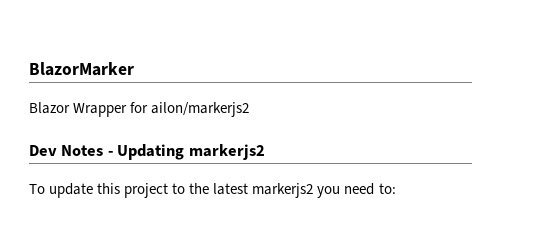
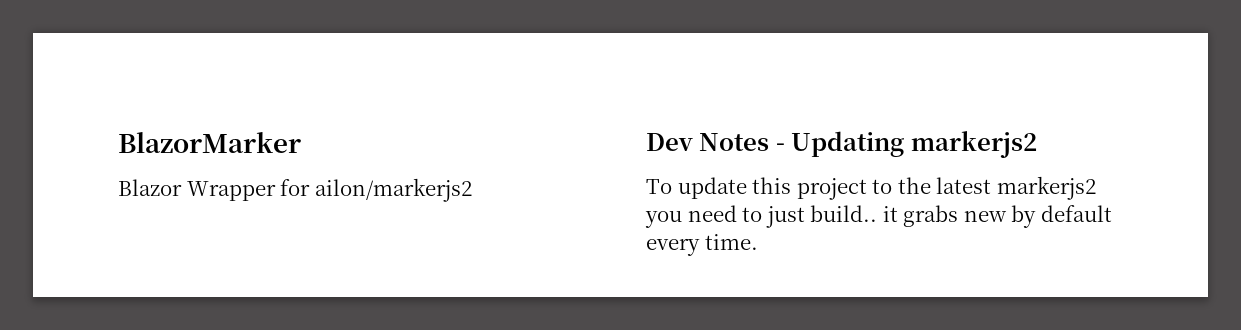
[378,183,396,194] to: -> [742,205,1112,228] [646,234,758,256] to just build.. it grabs new by default every time.

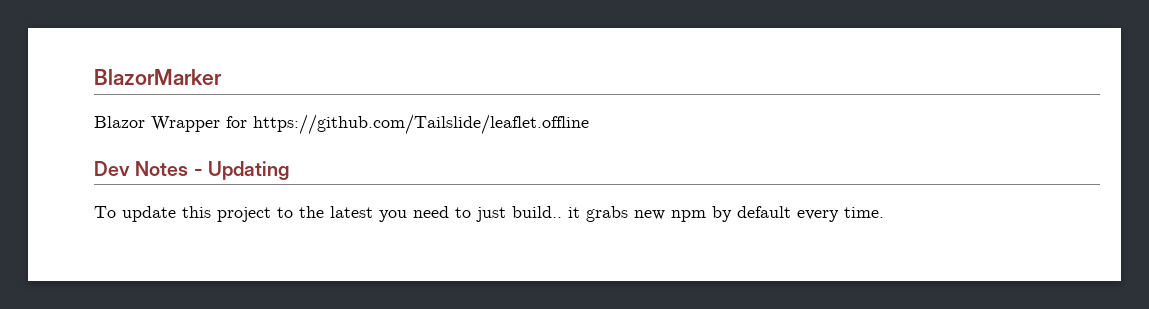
[314,178,472,202] ailon/markerjs2 -> [253,114,589,135] https://github.com/Tailslide/leaflet.offline
[910,131,1037,158] markerjs2 -> (289, 170) none
[996,176,1096,200] markerjs2 -> (373, 212) none
(1007, 216) none -> [671,210,706,222] npm

